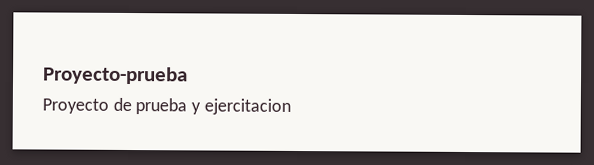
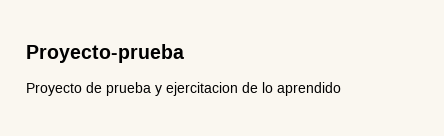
(291, 106) none -> [242,82,341,96] de lo aprendido

